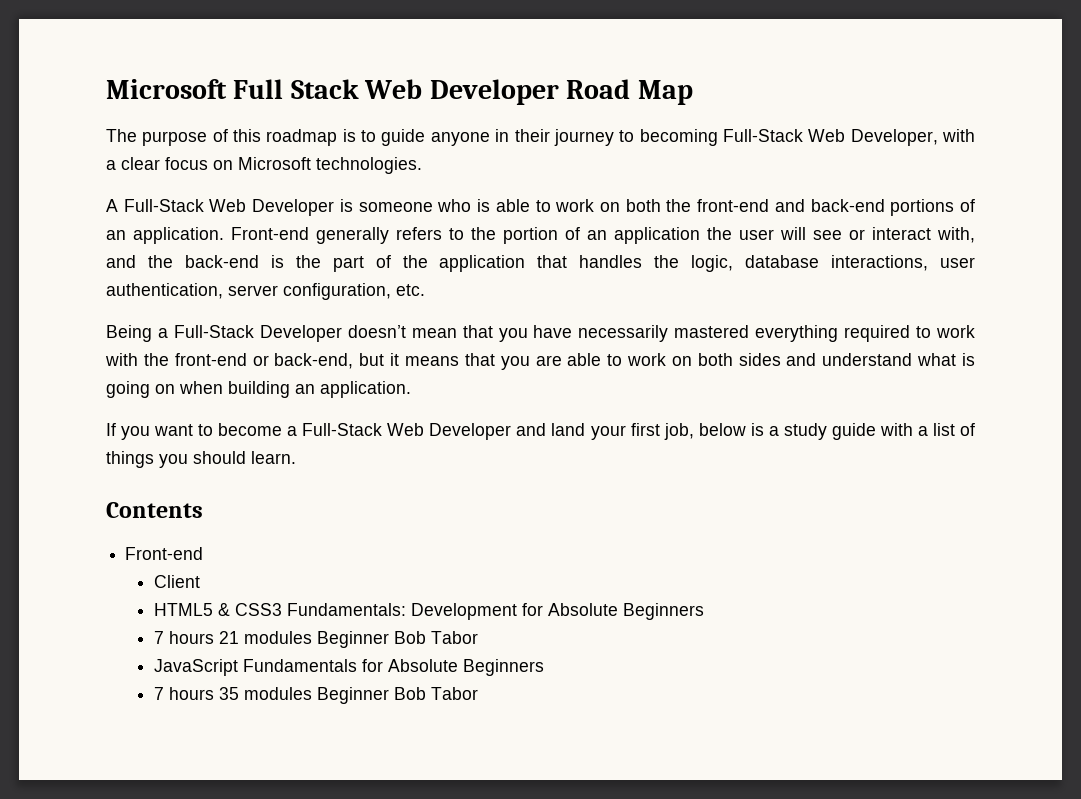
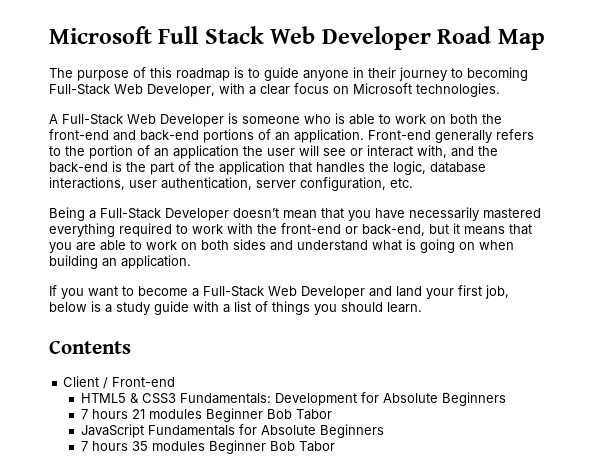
[125,547,204,560] [153,575,200,588] Front-end // Client -> [63,376,176,389] Client / Front-end

